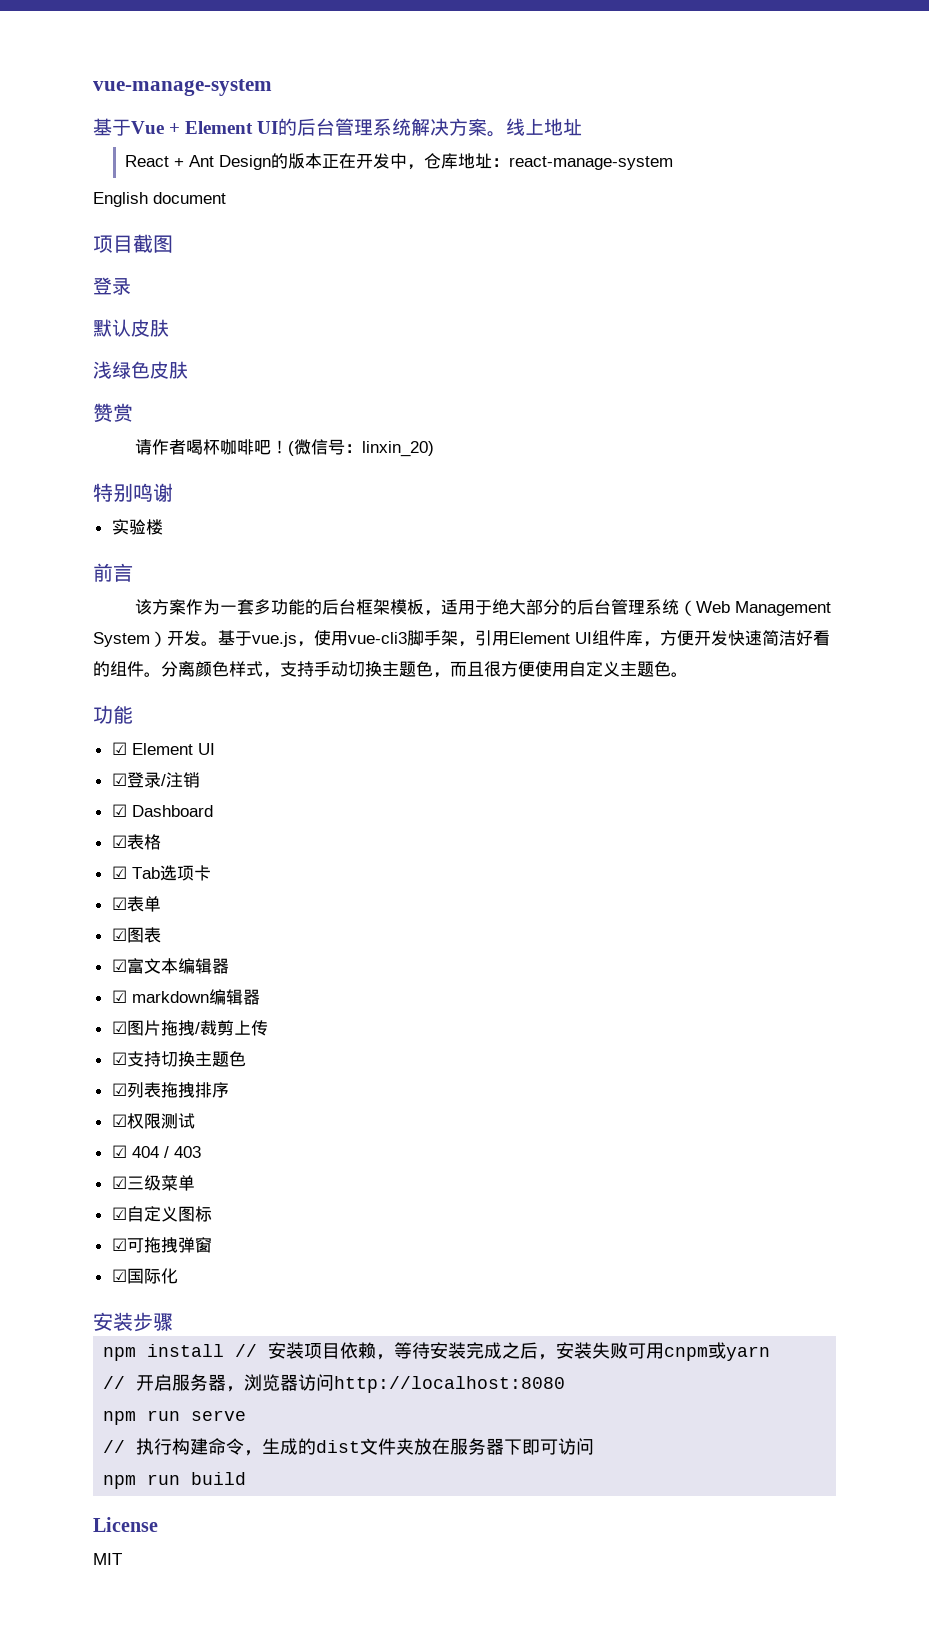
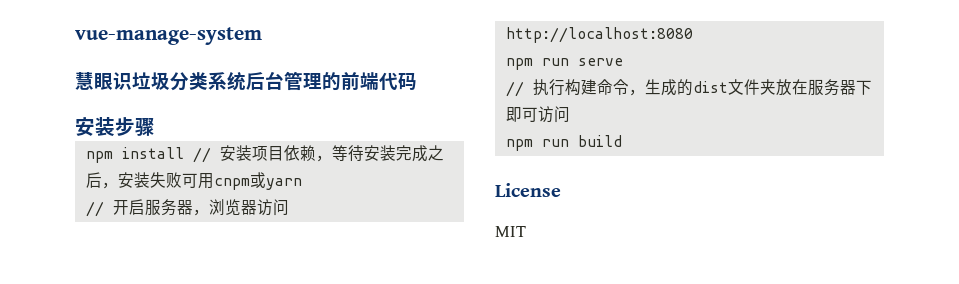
[93,118,583,137] [124,153,673,170] [93,192,226,207] [93,234,173,253] [93,277,131,295] [93,319,169,337] [93,361,188,379] [93,403,133,423] [135,439,435,457] [93,483,173,502] [111,519,163,535] [93,563,133,582] [135,599,832,616] [93,630,830,647] [93,661,688,678] [93,705,133,724] [111,742,215,755] [111,772,200,788] [111,804,213,817] [111,834,161,850] [111,865,211,881] [111,896,161,912] [111,927,161,943] [111,958,229,974] [111,989,260,1005] [111,1020,268,1036] [111,1051,246,1067] [111,1082,229,1098] [111,1113,195,1129] [111,1145,201,1158] [111,1175,195,1191] [111,1206,212,1222] [111,1237,212,1253] [111,1268,178,1284] 基于Vue + Element UI的后台管理系统解决方案。线上地址 // React + Ant Design的版本正在开发中，仓库地址：react-manage-system // English document // 项目截图 // 登录 // 默认皮肤 // 浅绿色皮肤 // 赞赏 // 请作者喝杯咖啡吧！(微信号：linxin_20) // 特别鸣谢 // 实验楼 // 前言 // 该方案作为一套多功能的后台框架模板，适用于绝大部分的后台管理系统（Web Management System）开发。基于vue.js，使用vue-cli3脚手架，引用Element UI组件库，方便开发快速简洁好看的组件。分离颜色样式，支持手动切换主题色，而且很方便使用自定义主题色。 // 功能 // ☑ Element UI // ☑登录/注销 // ☑ Dashboard // ☑表格 // ☑ Tab选项卡 // ☑表单 // ☑图表 // ☑富文本编辑器 // ☑ markdown编辑器 // ☑图片拖拽/裁剪上传 // ☑支持切换主题色 // ☑列表拖拽排序 // ☑权限测试 // ☑ 404 / 403 // ☑三级菜单 // ☑自定义图标 // ☑可拖拽弹窗 // ☑国际化 -> [75,71,417,91] 慧眼识垃圾分类系统后台管理的前端代码

